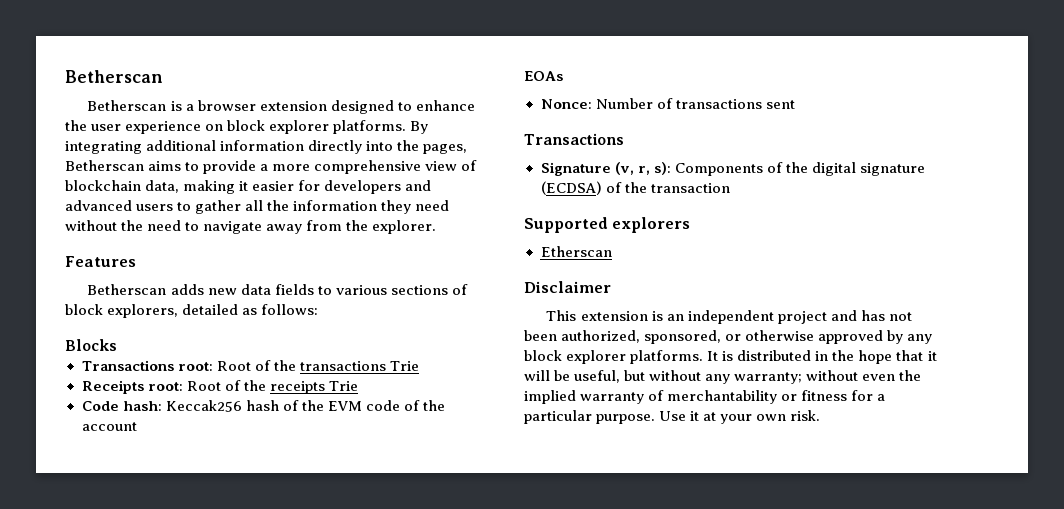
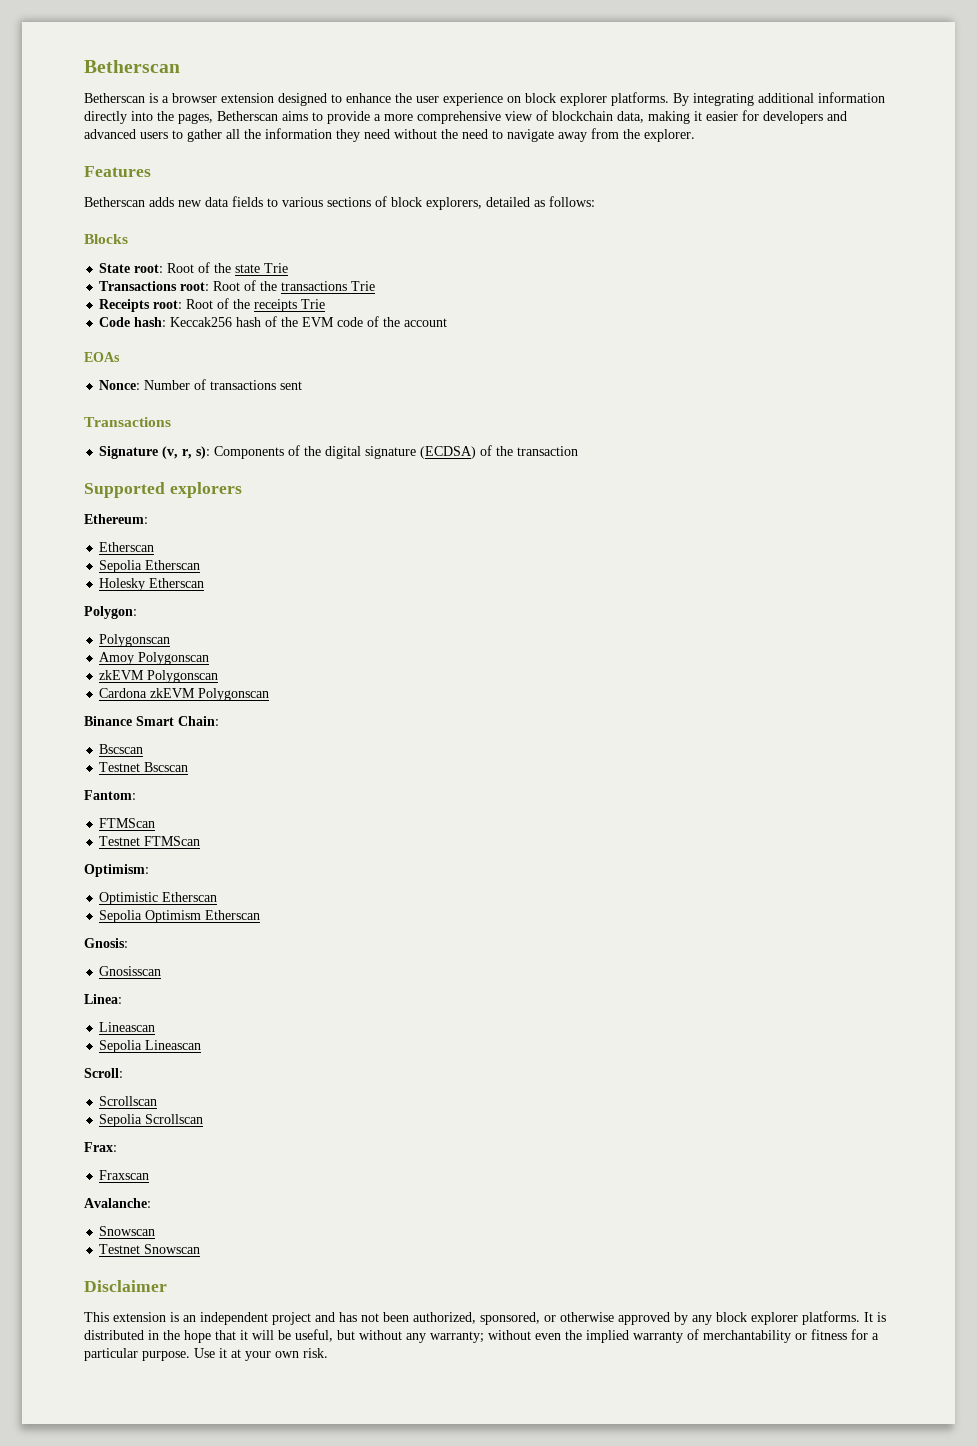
(117, 345) none -> [99,262,289,273] // State root: Root of the state Trie
[540,246,612,257] // Etherscan -> [84,514,148,524] [99,542,155,552] [99,560,201,573] [99,578,205,591] [84,606,137,619] [99,634,171,647] [99,652,210,665] [99,670,219,683] [99,688,270,701] [84,716,219,726] [99,744,144,754] [99,762,189,772] [84,790,136,800] [99,818,156,828] [99,836,201,846] [84,864,149,877] [99,892,218,905] [99,910,261,923] [84,938,128,948] [99,966,162,976] [84,994,122,1004] [99,1022,156,1032] [99,1040,202,1053] [84,1068,123,1078] [99,1096,158,1106] [99,1114,204,1127] [84,1142,117,1152] [99,1170,150,1180] [84,1198,151,1208] [99,1226,156,1236] [99,1244,201,1254] // Ethereum: // Etherscan // Sepolia Etherscan // Holesky Etherscan // Polygon: // Polygonscan // Amoy Polygonscan // zkEVM Polygonscan // Cardona zkEVM Polygonscan // Binance Smart Chain: // Bscscan // Testnet Bscscan // Fantom: // FTMScan // Testnet FTMScan // Optimism: // Optimistic Etherscan // Sepolia Optimism Etherscan // Gnosis: // Gnosisscan // Linea: // Lineascan // Sepolia Lineascan // Scroll: // Scrollscan // Sepolia Scrollscan // Frax: // Fraxscan // Avalanche: // Snowscan // Testnet Snowscan

